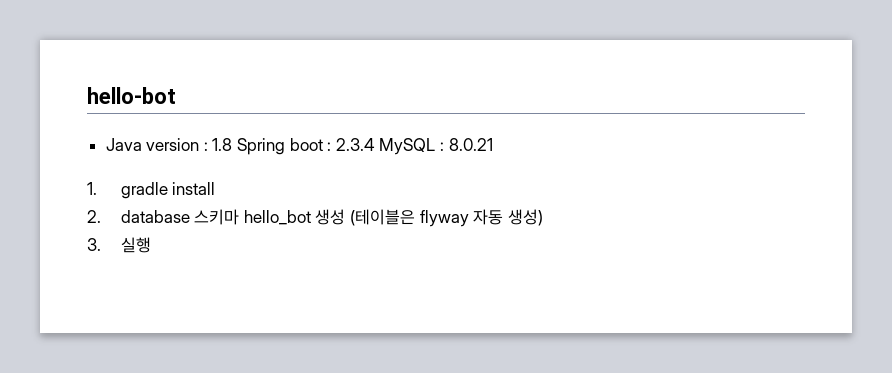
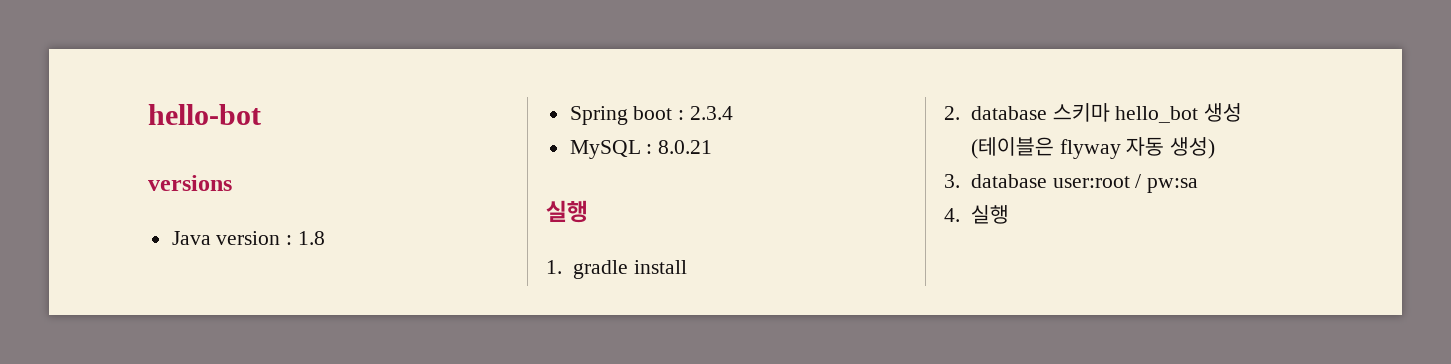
(176, 95) none -> [148,175,232,191] // versions
(233, 144) none -> (326, 238) //
(375, 144) none -> (734, 113) //
(493, 144) none -> [546,200,588,223] // 실행
(101, 244) none -> [970,174,1199,193] [944,208,960,222] database user:root / pw:sa // 4.

